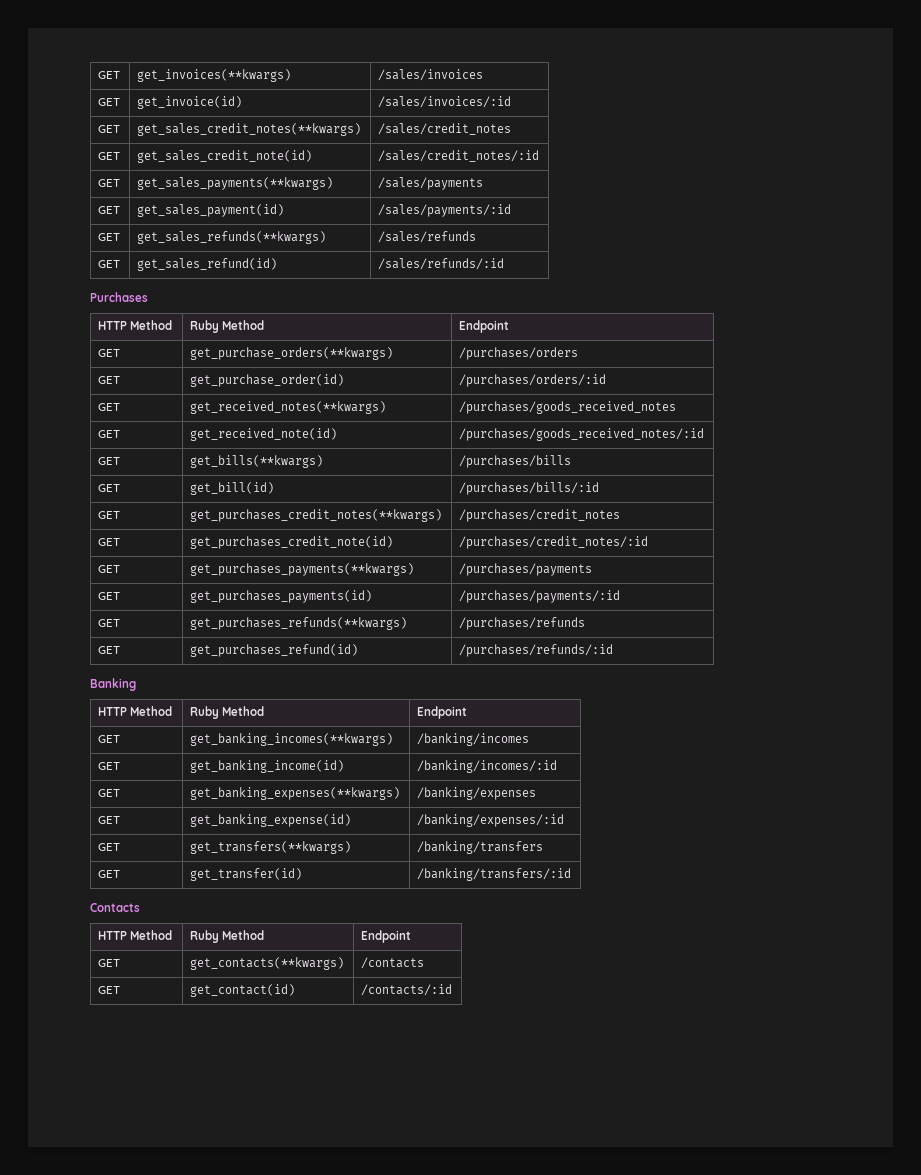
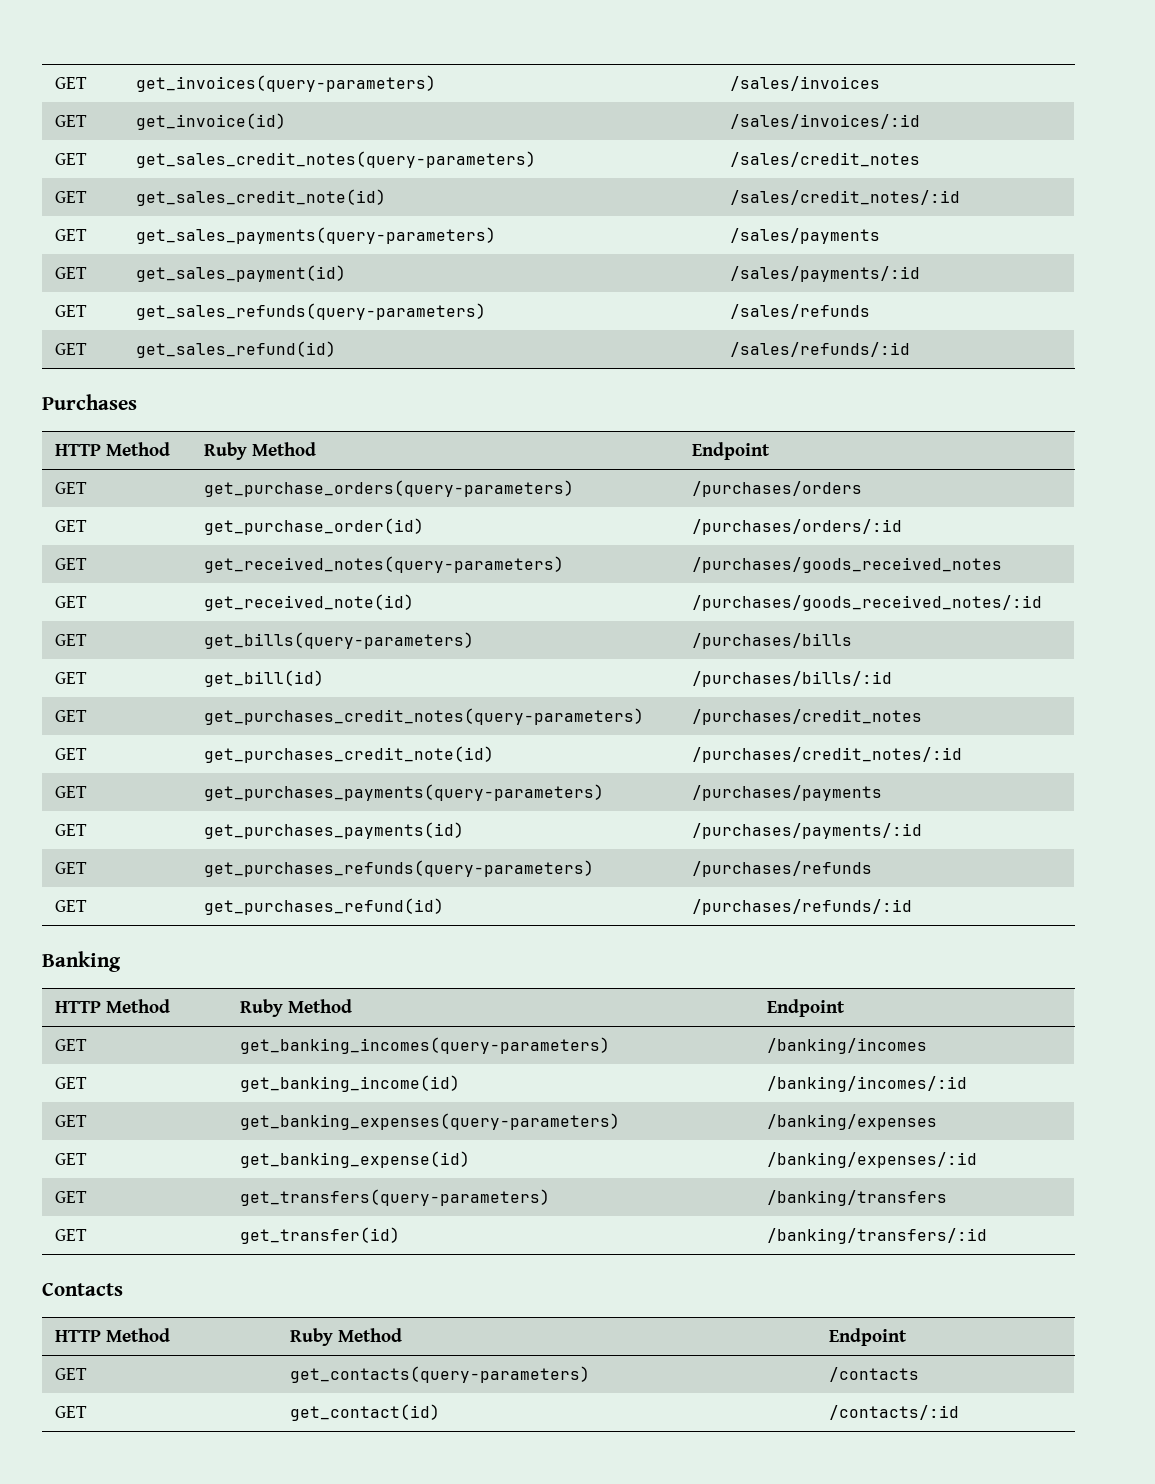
[98,71,121,79] [137,69,292,82] GET | get_invoices(**kwargs) -> [54,77,87,89] [135,75,436,92] GET | get_invoices(query-parameters)
[137,123,362,136] get_sales_credit_notes(**kwargs) -> [135,151,536,168] get_sales_credit_notes(query-parameters)
[137,177,334,190] get_sales_payments(**kwargs) -> [135,227,496,244] get_sales_payments(query-parameters)
[137,231,327,244] get_sales_refunds(**kwargs) -> [135,303,486,320] get_sales_refunds(query-parameters)
[190,347,394,360] get_purchase_orders(**kwargs) -> [203,480,574,497] get_purchase_orders(query-parameters)
[190,401,387,414] get_received_notes(**kwargs) -> [203,556,564,573] get_received_notes(query-parameters)
[190,455,324,468] get_bills(**kwargs) -> [203,632,474,649] get_bills(query-parameters)
[190,509,443,522] get_purchases_credit_notes(**kwargs) -> [203,708,644,725] get_purchases_credit_notes(query-parameters)
[190,563,415,576] get_purchases_payments(**kwargs) -> [203,784,604,801] get_purchases_payments(query-parameters)
[190,617,408,630] get_purchases_refunds(**kwargs) -> [203,860,594,877] get_purchases_refunds(query-parameters)
[190,733,394,746] get_banking_incomes(**kwargs) -> [239,1037,610,1054] get_banking_incomes(query-parameters)
[190,787,401,800] get_banking_expenses(**kwargs) -> [239,1113,620,1130] get_banking_expenses(query-parameters)
[190,841,352,854] get_transfers(**kwargs) -> [239,1189,550,1206] get_transfers(query-parameters)
[190,957,345,970] get_contacts(**kwargs) -> [289,1366,590,1383] get_contacts(query-parameters)

